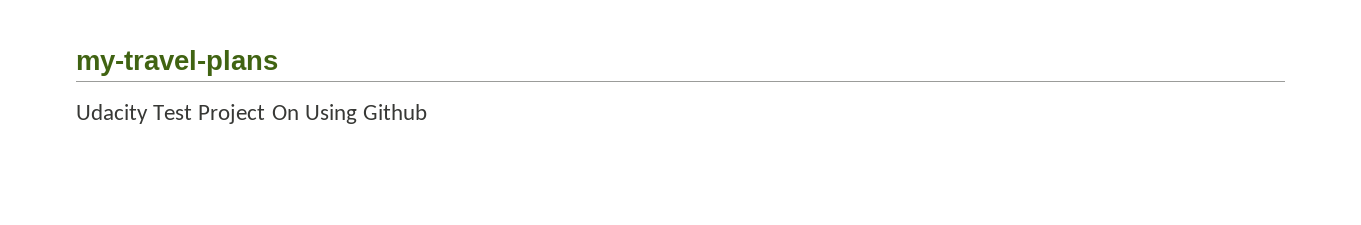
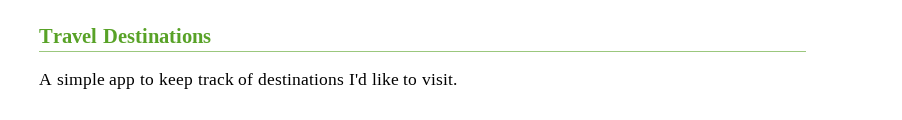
[76,50,278,76] [76,104,428,124] my-travel-plans // Udacity Test Project On Using Github -> [39,28,211,43] [39,73,457,89] Travel Destinations // A simple app to keep track of destinations I'd like to visit.

